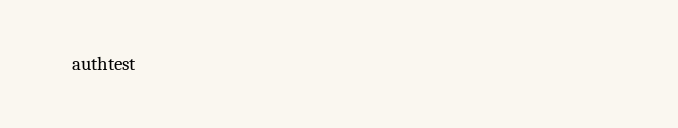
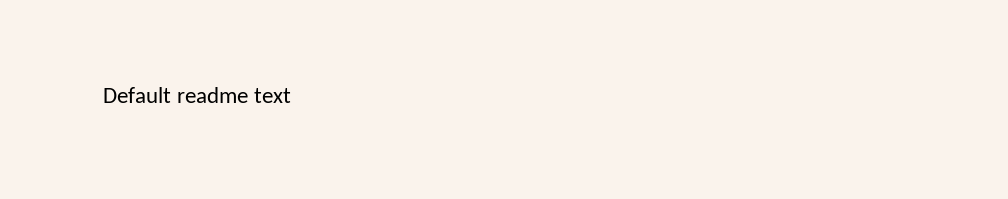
[72,56,136,70] authtest -> [103,87,292,103] Default readme text

